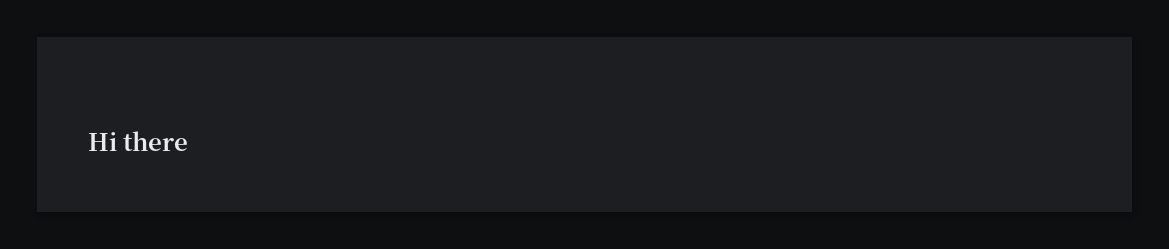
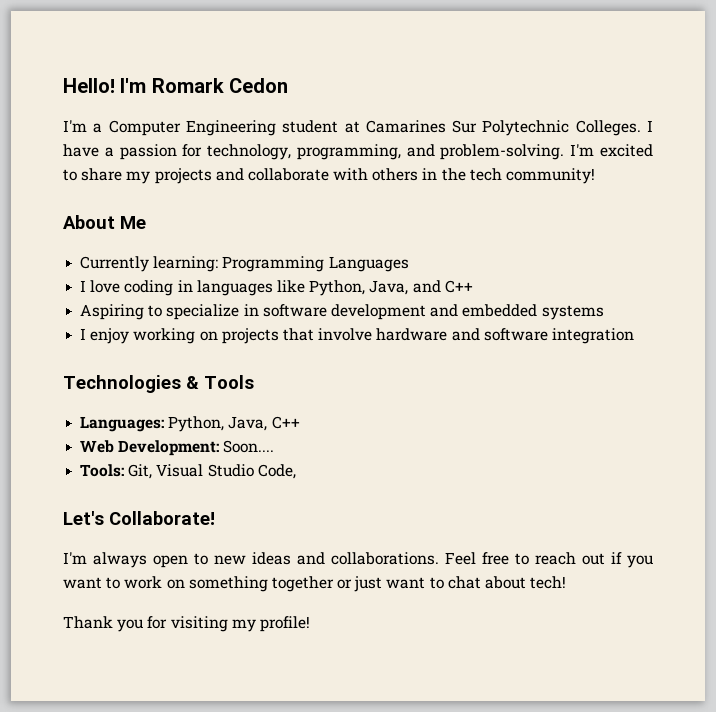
[88,131,189,151] Hi there -> [63,78,289,93] [63,120,653,136] [63,144,653,160] [63,168,596,184] [63,215,146,229] [80,256,409,272] [80,280,473,296] [80,304,604,320] [80,328,634,344] [63,375,254,393] [80,416,300,432] [80,440,275,456] [80,464,296,479] [63,511,215,525] [63,552,653,568] [63,576,567,592] [63,616,310,632] Hello! I'm Romark Cedon // I'm a Computer Engineering student at Camarines Sur Polytechnic Colleges. I have a passion for technology, programming, and problem-solving. I'm excited to share my projects and collaborate with others in the tech community! // About Me // Currently learning: Programming Languages // I love coding in languages like Python, Java, and C++ // Aspiring to specialize in software development and embedded systems // I enjoy working on projects that involve hardware and software integration // Technologies & Tools // Languages: Python, Java, C++ // Web Development: Soon.... // Tools: Git, Visual Studio Code, // Let's Collaborate! // I'm always open to new ideas and collaborations. Feel free to reach out if you want to work on something together or just want to chat about tech! // Thank you for visiting my profile!

